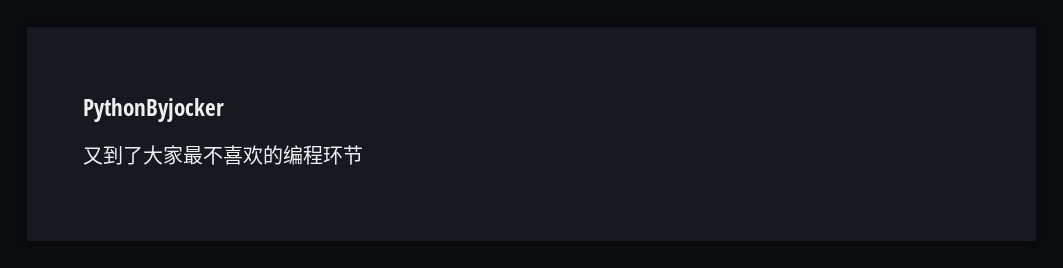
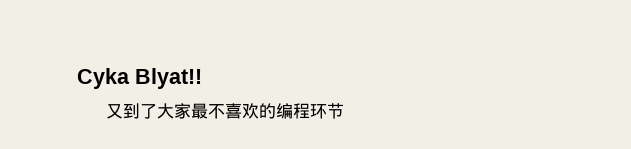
[83,98,224,122] PythonByjocker -> [77,68,202,89] Cyka Blyat!!

